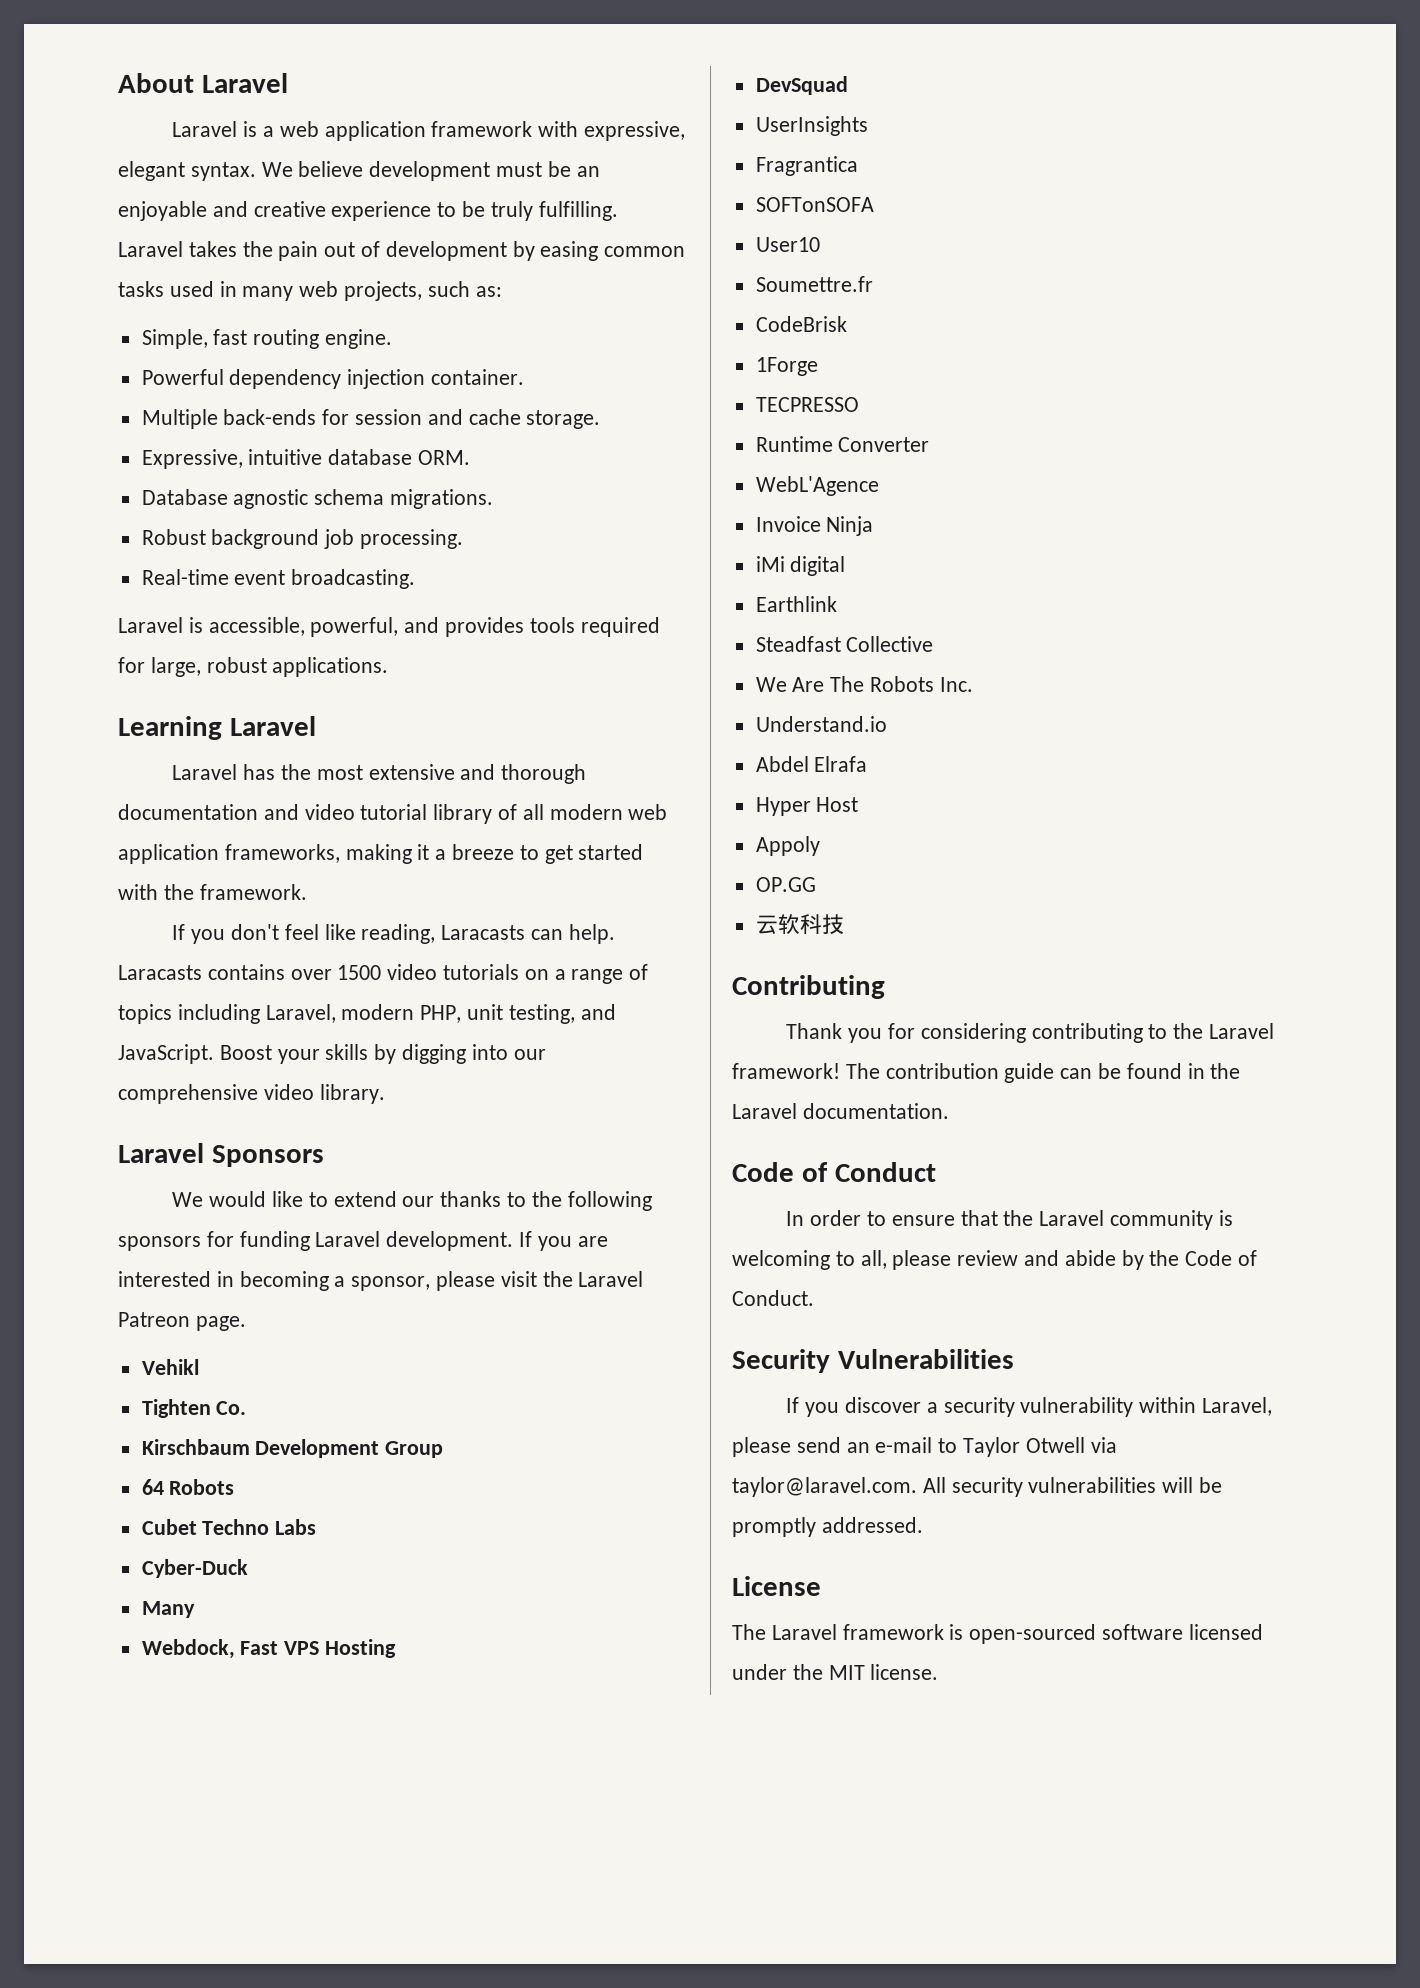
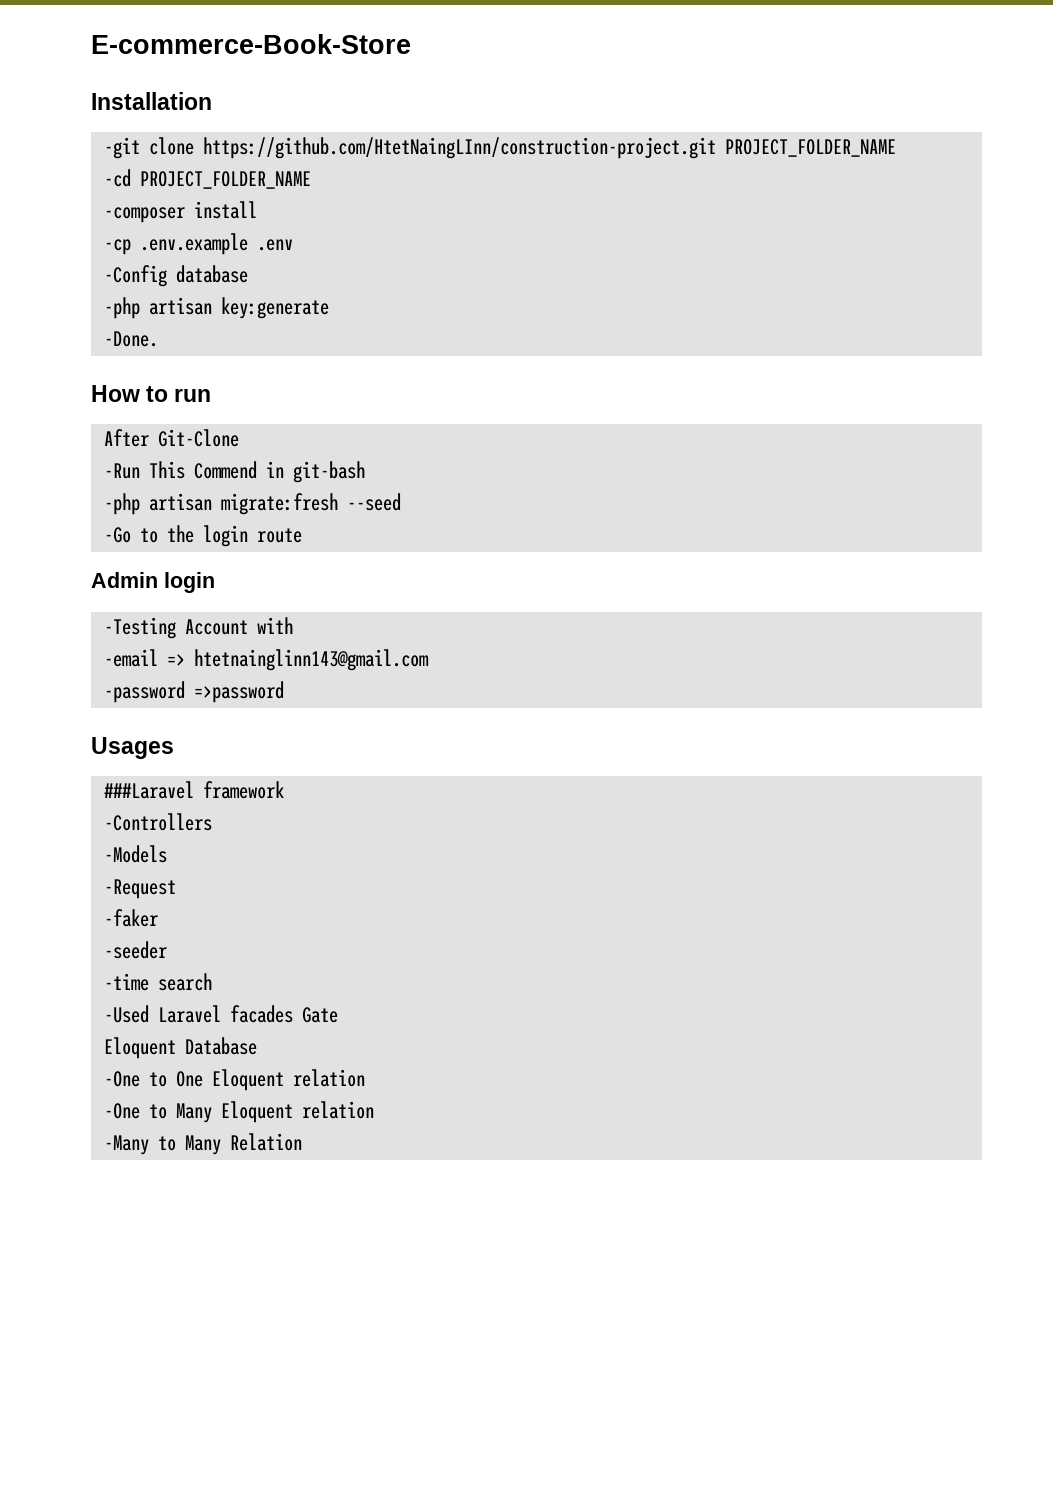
[118,73,288,93] [172,121,686,141] [118,161,600,181] [118,201,618,221] [118,241,686,261] [118,281,502,301] [141,329,393,349] [141,369,525,389] [141,409,601,429] [141,449,471,469] [141,489,494,509] [141,529,464,549] [141,569,416,589] [118,617,660,637] [118,657,389,677] [118,716,316,740] [172,764,587,784] [118,804,668,824] [118,844,644,864] [118,884,307,900] [172,924,615,944] [118,964,649,984] [118,1004,616,1024] [118,1044,546,1064] [118,1084,385,1104] [118,1143,324,1167] [172,1191,652,1211] [118,1231,608,1251] [118,1271,644,1291] [118,1312,246,1331] [141,1359,199,1375] [141,1399,247,1418] [141,1439,444,1458] [141,1479,235,1495] [141,1519,317,1535] [141,1559,248,1578] [141,1601,195,1618] [141,1639,397,1659] [755,76,848,95] [755,116,868,136] [755,156,858,176] [755,197,874,212] [755,237,820,252] [755,276,873,292] [755,316,847,332] [755,357,818,376] [755,397,859,412] [755,436,930,452] [755,476,879,496] [755,516,874,536] [755,556,846,576] [755,596,837,612] [755,636,934,652] [755,676,973,692] [755,716,887,732] [755,756,868,772] [755,797,859,816] [755,836,820,856] [755,877,816,892] [755,914,844,935] [732,975,885,999] [786,1023,1275,1043] [732,1063,1241,1083] [732,1103,949,1119] [732,1162,936,1182] [786,1210,1233,1230] [732,1250,1258,1270] [732,1290,814,1306] [732,1349,1014,1373] [786,1397,1273,1417] [732,1437,1117,1457] [732,1477,1223,1497] [732,1517,923,1537] [732,1576,821,1596] [732,1624,1263,1644] [732,1664,939,1680] About Laravel // Laravel is a web application framework with expressive, elegant syntax. We believe development must be an enjoyable and creative experience to be truly fulfilling. Laravel takes the pain out of development by easing common tasks used in many web projects, such as: // Simple, fast routing engine. // Powerful dependency injection container. // Multiple back-ends for session and cache storage. // Expressive, intuitive database ORM. // Database agnostic schema migrations. // Robust background job processing. // Real-time event broadcasting. // Laravel is accessible, powerful, and provides tools required for large, robust applications. // Learning Laravel // Laravel has the most extensive and thorough documentation and video tutorial library of all modern web application frameworks, making it a breeze to get started with the framework. // If you don't feel like reading, Laracasts can help. Laracasts contains over 1500 video tutorials on a range of topics including Laravel, modern PHP, unit testing, and JavaScript. Boost your skills by digging into our comprehensive video library. // Laravel Sponsors // We would like to extend our thanks to the following sponsors for funding Laravel development. If you are interested in becoming a sponsor, please visit the Laravel Patreon page. // Vehikl // Tighten Co. // Kirschbaum Development Group // 64 Robots // Cubet Techno Labs // Cyber-Duck // Many // Webdock, Fast VPS Hosting // DevSquad // UserInsights // Fragrantica // SOFTonSOFA // User10 // Soumettre.fr // CodeBrisk // 1Forge // TECPRESSO // Runtime Converter // WebL'Agence // Invoice Ninja // iMi digital // Earthlink // Steadfast Collective // We Are The Robots Inc. // Understand.io // Abdel Elrafa // Hyper Host // Appoly // OP.GG // 云软科技 // Contributing // Thank you for considering contributing to the Laravel framework! The contribution guide can be found in the Laravel documentation. // Code of Conduct // In order to ensure that the Laravel community is welcoming to all, please review and abide by the Code of Conduct. // Security Vulnerabilities // If you discover a security vulnerability within Laravel, please send an e-mail to Taylor Otwell via taylor@laravel.com. All security vulnerabilities will be promptly addressed. // License // The Laravel framework is open-sourced software licensed under the MIT license. -> [91,34,411,54] [91,92,212,110] [103,137,896,159] [103,169,311,189] [103,201,257,223] [103,233,293,255] [103,265,248,287] [103,297,329,319] [103,331,158,347] [91,385,212,402] [103,429,239,447] [103,461,365,483] [103,493,401,515] [103,525,302,547] [91,572,215,593] [103,617,293,639] [103,649,429,671] [103,681,284,703] [91,737,174,759] [103,781,284,799] [103,813,212,831] [103,845,167,863] [103,879,176,899] [103,909,158,927] [103,941,167,959] [103,973,212,991] [103,1005,338,1023] [103,1037,257,1059] [103,1069,365,1091] [103,1101,374,1123] [103,1133,302,1155] E-commerce-Book-Store // Installation // -git clone https://github.com/HtetNaingLInn/construction-project.git PROJECT_FOLDER_NAME // -cd PROJECT_FOLDER_NAME // -composer install // -cp .env.example .env // -Config database // -php artisan key:generate // -Done. // How to run // After Git-Clone // -Run This Commend in git-bash // -php artisan migrate:fresh --seed // -Go to the login route // Admin login // -Testing Account with // -email => htetnainglinn143@gmail.com // -password =>password // Usages // ###Laravel framework // -Controllers // -Models // -Request // -faker // -seeder // -time search // -Used Laravel facades Gate // Eloquent Database // -One to One Eloquent relation // -One to Many Eloquent relation // -Many to Many Relation

